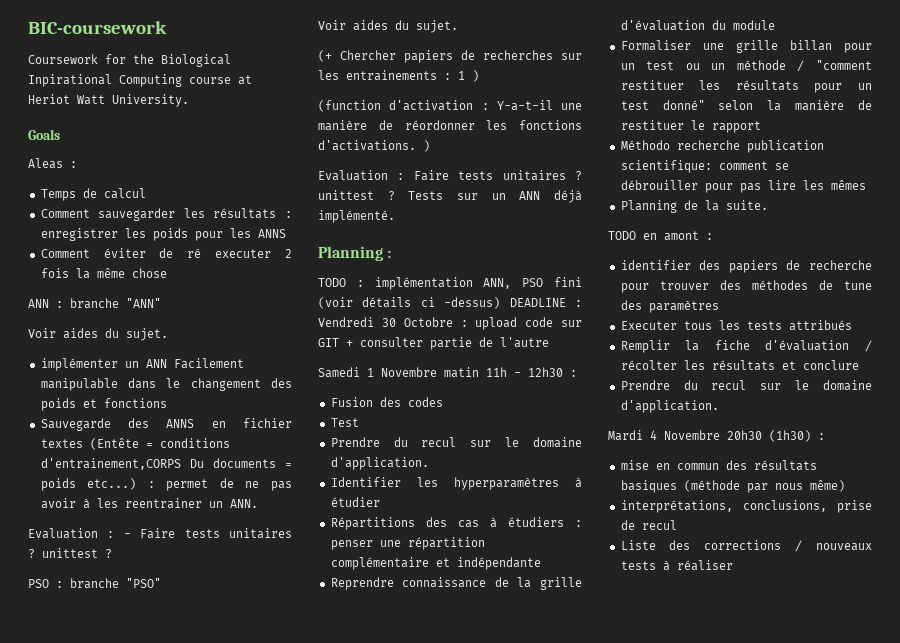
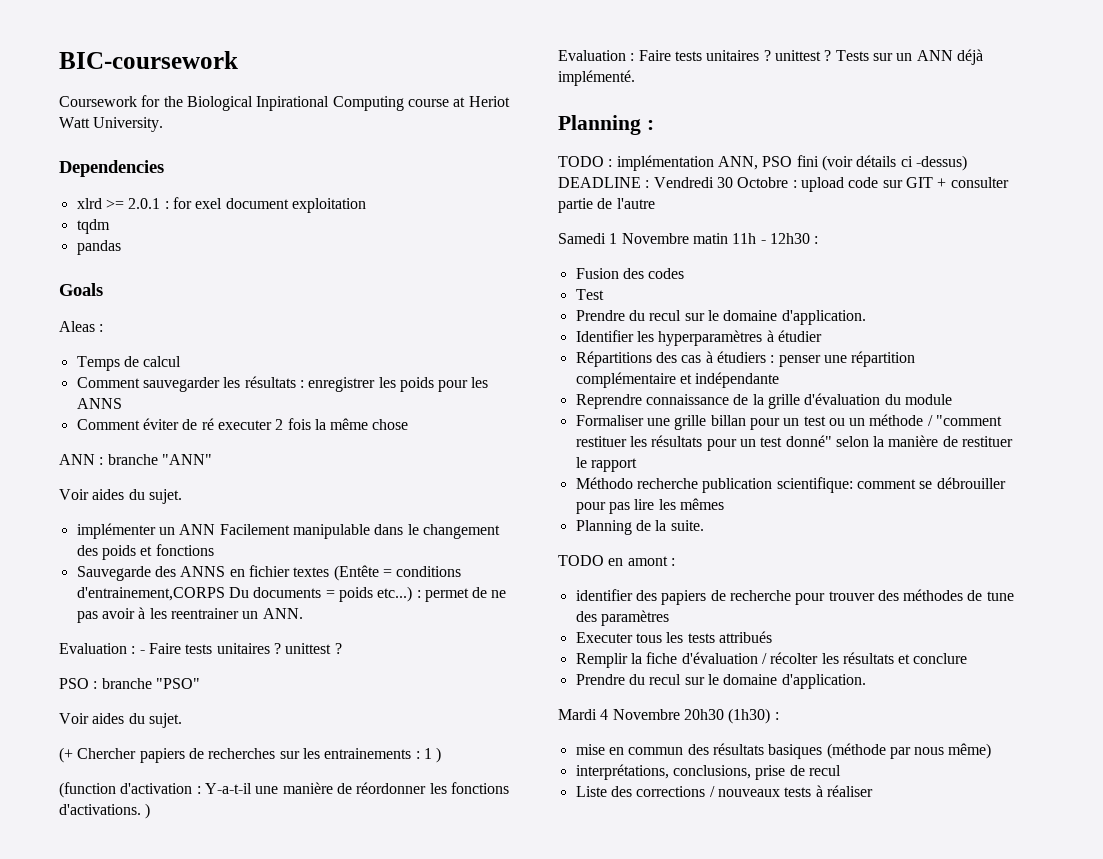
(189, 100) none -> [59,160,164,177] [76,197,366,213] [76,219,110,234] [76,240,121,255] // Dependencies // xlrd >= 2.0.1 : for exel document exploitation // tqdm // pandas

